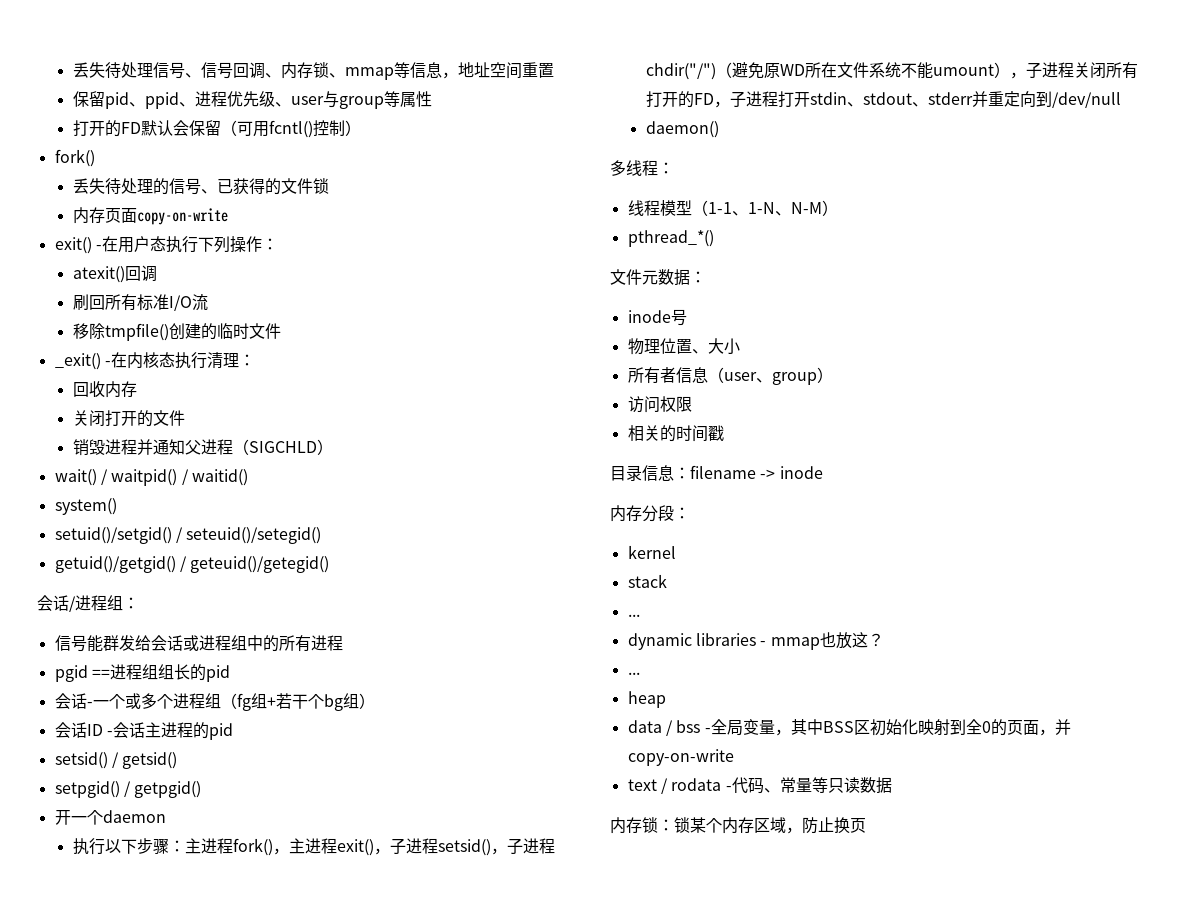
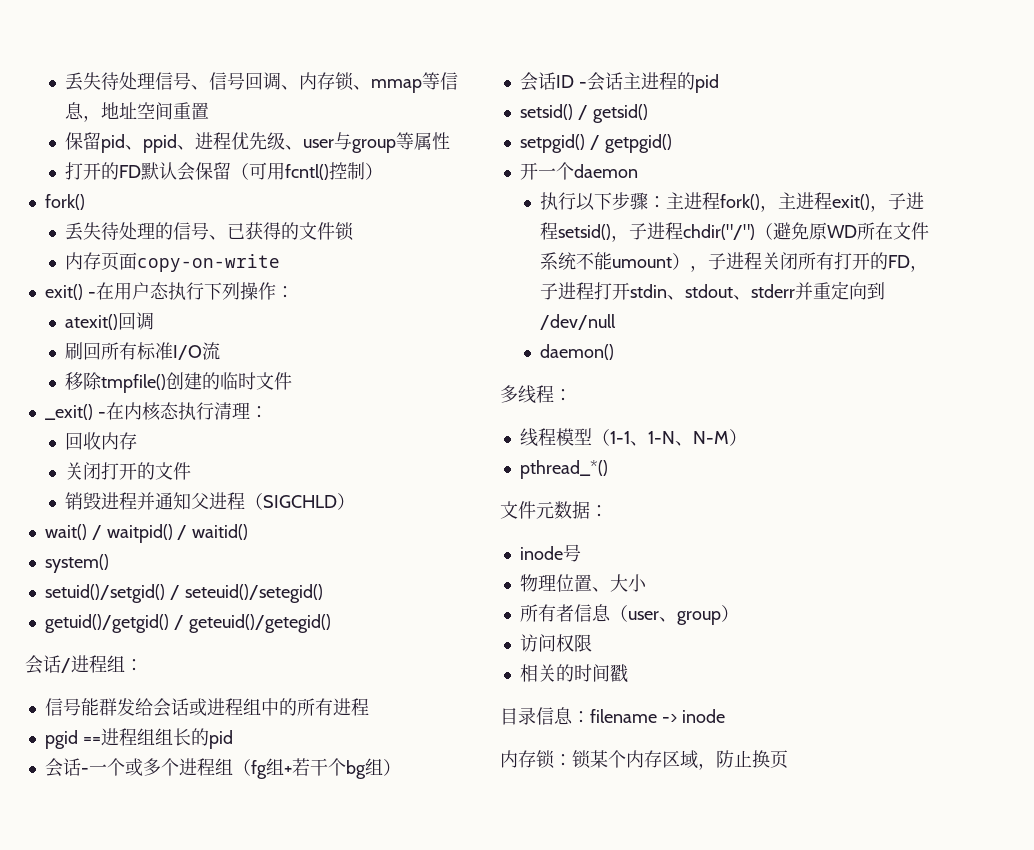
[610,505,690,522] [627,545,676,559] [627,574,667,588] [627,614,640,617] [627,632,884,650] [627,672,640,675] [627,691,666,708] [627,719,1071,736] [627,749,734,766] [627,777,892,794] // 内存分段： // kernel // stack // ... // dynamic libraries - mmap也放这？ // ... // heap // data / bss -全局变量，其中BSS区初始化映射到全0的页面，并copy-on-write // text / rodata -代码、常量等只读数据 -> (725, 716) none

